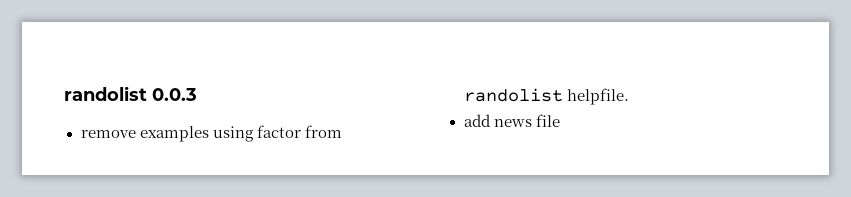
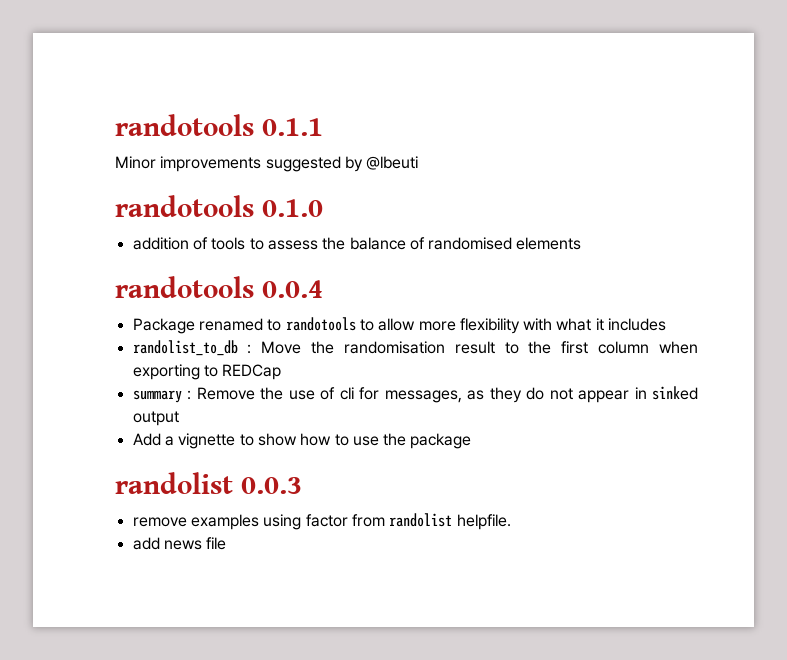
(64, 93) none -> [115,114,323,136] [115,156,419,172] [115,195,323,217] [132,237,582,250] [115,276,323,298] [132,317,667,334] [132,340,698,356] [132,364,282,380] [132,386,699,403] [132,411,179,426] [132,433,472,449] randotools 0.1.1 // Minor improvements suggested by @lbeuti // randotools 0.1.0 // addition of tools to assess the balance of randomised elements // randotools 0.0.4 // Package renamed to randotools to allow more flexibility with what it includes // randolist_to_db : Move the randomisation result to the first column when exporting to REDCap // summary : Remove the use of cli for messages, as they do not appear in sinked output // Add a vignette to show how to use the package //

